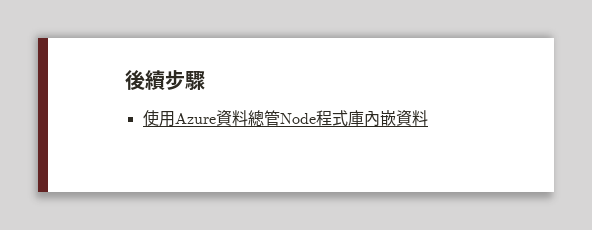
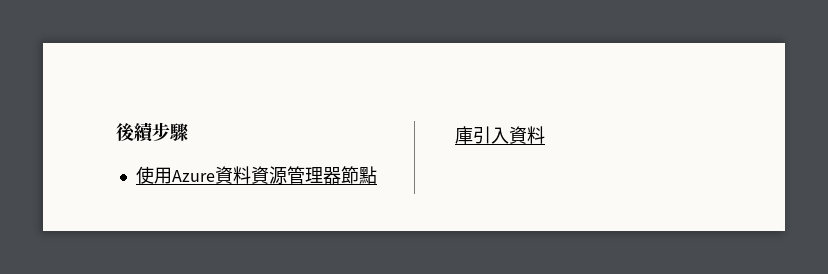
[247,110,396,127] 總管Node程式庫內嵌 -> [250,166,377,185] [454,126,509,144] 資源管理器節點庫引入

